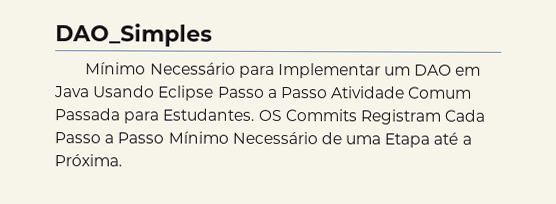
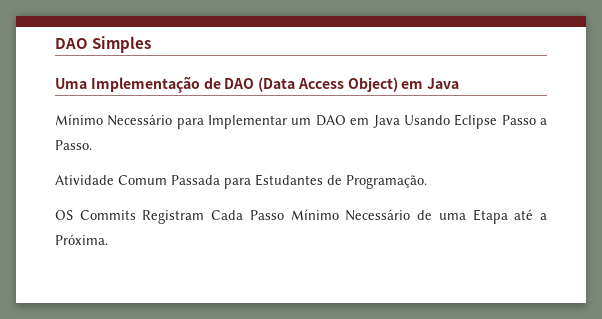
[55,23,213,47] DAO_Simples -> [55,36,152,53] [55,76,460,93] DAO Simples // Uma Implementação de DAO (Data Access Object) em Java
[280,87,328,99] Passo -> [55,140,92,150] Passo. //
[162,108,255,121] Estudantes. -> [255,174,427,189] Estudantes de Programação. //
[104,132,165,144] a Passo -> (284, 215) none

